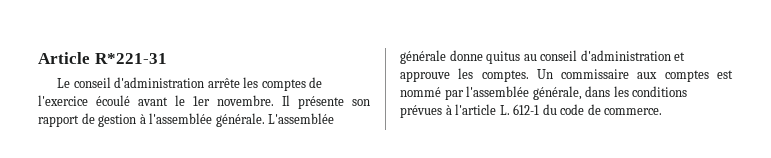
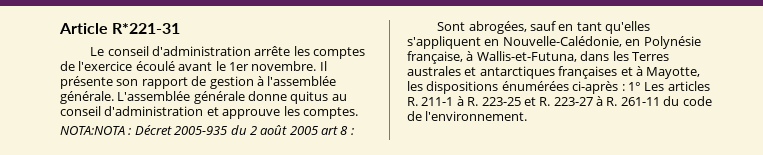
[536,69,733,82] [400,86,688,100] [400,104,540,118] Un commissaire aux comptes est nommé par l'assemblée générale, dans les conditions prévues à l'article L. 612-1 -> [60,125,354,135] [437,21,651,34] [407,36,701,49] [407,51,669,64] [407,66,701,79] [407,81,710,94] [407,96,660,106] // NOTA:NOTA : Décret 2005-935 du 2 août 2005 art 8 : // Sont abrogées, sauf en tant qu'elles s'appliquent en Nouvelle-Calédonie, en Polynésie française, à Wallis-et-Futuna, dans les Terres australes et antarctiques françaises et à Mayotte, les dispositions énumérées ci-après : 1° Les articles R. 211-1 à R. 223-25 et R. 223-27 à R. 261-11
[604,108,663,115] commerce. -> [425,111,528,121] l'environnement.

